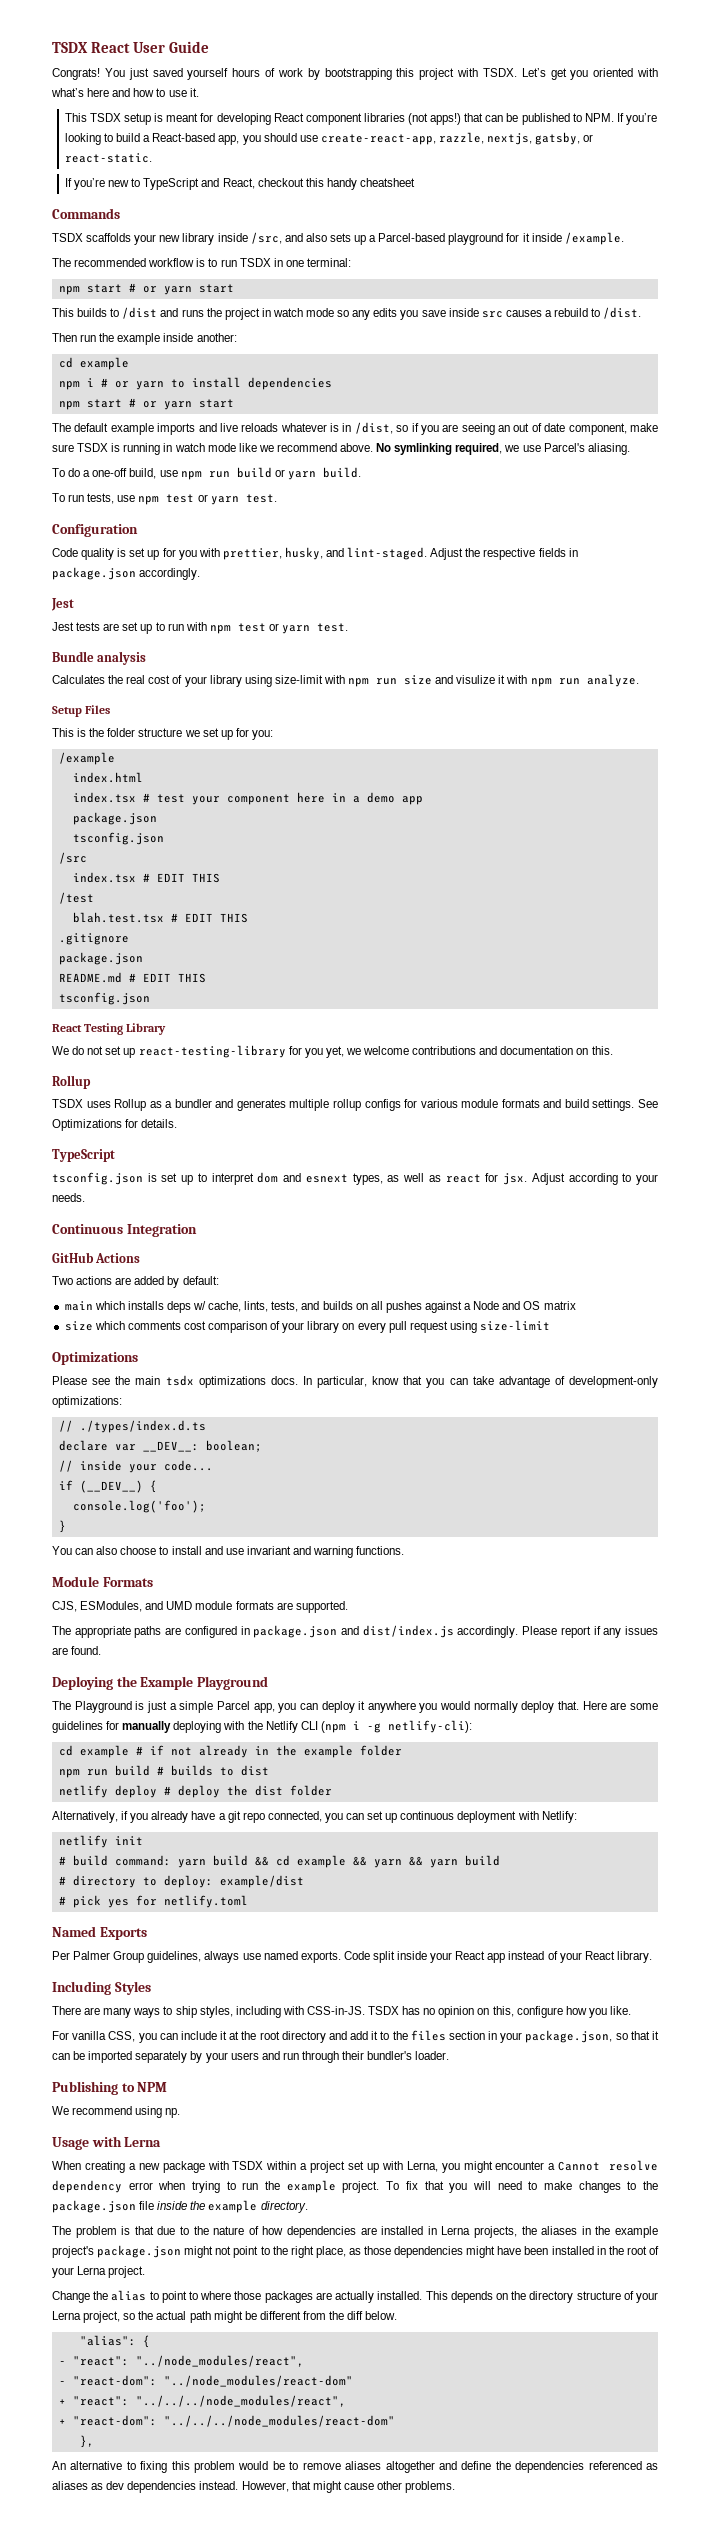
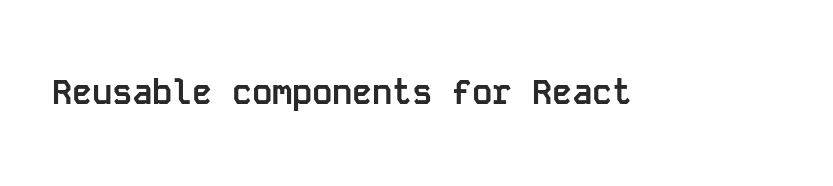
[52,41,209,53] [52,68,659,80] [51,88,199,97] [64,113,657,125] [64,132,594,145] [64,153,152,163] [64,178,415,190] [52,208,120,219] [52,232,624,245] [52,258,351,267] [58,283,234,295] [52,307,642,320] [52,333,237,345] [58,357,129,370] [58,377,332,390] [58,398,234,410] [52,422,659,435] [52,443,630,455] [52,467,361,480] [52,493,277,505] [52,524,138,537] [52,547,578,560] [52,567,201,580] [51,598,74,611] [52,622,349,634] [52,651,147,665] [52,674,639,687] [52,705,111,717] [52,728,273,740] [58,752,115,765] [72,772,143,783] [72,792,423,805] [72,812,157,825] [72,832,164,845] [58,852,87,864] [72,872,220,883] [58,892,94,904] [72,912,248,923] [58,933,129,945] [58,952,143,965] [58,972,206,983] [58,992,150,1005] [52,1023,167,1035] [52,1045,613,1058] [52,1075,91,1089] [52,1099,658,1111] [52,1119,178,1131] [52,1149,115,1162] [52,1172,658,1185] [52,1193,85,1202] [52,1224,197,1237] [52,1252,141,1263] [52,1276,219,1288] [64,1301,576,1313] [64,1320,551,1333] [52,1352,138,1365] [52,1375,658,1388] [52,1396,122,1408] [58,1420,206,1433] [58,1440,262,1452] [58,1460,213,1473] [58,1480,157,1493] [72,1500,206,1513] [58,1520,66,1533] [52,1546,405,1558] [52,1576,153,1587] [52,1601,348,1613] [52,1625,658,1638] [52,1646,102,1655] [52,1676,268,1690] [52,1701,658,1713] [52,1720,472,1733] [58,1745,402,1758] [58,1765,269,1778] [58,1785,332,1798] [52,1811,577,1823] [58,1835,143,1848] [58,1855,500,1868] [58,1875,304,1888] [58,1895,248,1908] [52,1926,147,1940] [52,1951,652,1963] [52,1981,151,1995] [52,2006,631,2018] [52,2030,659,2043] [52,2051,450,2063] [52,2081,168,2095] [52,2106,181,2118] [52,2136,162,2150] [52,2160,659,2173] [52,2180,658,2193] [52,2200,308,2213] [52,2226,659,2238] [52,2245,659,2258] [52,2266,146,2278] [52,2290,659,2303] [52,2311,398,2323] [79,2335,150,2348] [58,2355,304,2367] [58,2375,353,2387] [58,2395,346,2407] [58,2415,395,2427] [79,2435,94,2448] [52,2461,658,2473] [52,2481,456,2493] TSDX React User Guide // Congrats! You just saved yourself hours of work by bootstrapping this project with TSDX. Let’s get you oriented with what’s here and how to use it. // This TSDX setup is meant for developing React component libraries (not apps!) that can be published to NPM. If you’re looking to build a React-based app, you should use create-react-app, razzle, nextjs, gatsby, or react-static. // If you’re new to TypeScript and React, checkout this handy cheatsheet // Commands // TSDX scaffolds your new library inside /src, and also sets up a Parcel-based playground for it inside /example. // The recommended workflow is to run TSDX in one terminal: // npm start # or yarn start // This builds to /dist and runs the project in watch mode so any edits you save inside src causes a rebuild to /dist. // Then run the example inside another: // cd example // npm i # or yarn to install dependencies // npm start # or yarn start // The default example imports and live reloads whatever is in /dist, so if you are seeing an out of date component, make sure TSDX is running in watch mode like we recommend above. No symlinking required, we use Parcel's aliasing. // To do a one-off build, use npm run build or yarn build. // To run tests, use npm test or yarn test. // Configuration // Code quality is set up for you with prettier, husky, and lint-staged. Adjust the respective fields in package.json accordingly. // Jest // Jest tests are set up to run with npm test or yarn test. // Bundle analysis // Calculates the real cost of your library using size-limit with npm run size and visulize it with npm run analyze. // Setup Files // This is the folder structure we set up for you: // /example // index.html // index.tsx # test your component here in a demo app // package.json // tsconfig.json // /src // index.tsx # EDIT THIS // /test // blah.test.tsx # EDIT THIS // .gitignore // package.json // README.md # EDIT THIS // tsconfig.json // React Testing Library // We do not set up react-testing-library for you yet, we welcome contributions and documentation on this. // Rollup // TSDX uses Rollup as a bundler and generates multiple rollup configs for various module formats and build settings. See Optimizations for details. // TypeScript // tsconfig.json is set up to interpret dom and esnext types, as well as react for jsx. Adjust according to your needs. // Continuous Integration // GitHub Actions // Two actions are added by default: // main which installs deps w/ cache, lints, tests, and builds on all pushes against a Node and OS matrix // size which comments cost comparison of your library on every pull request using size-limit // Optimizations // Please see the main tsdx optimizations docs. In particular, know that you can take advantage of development-only optimizations: // // ./types/index.d.ts // declare var __DEV__: boolean; // // inside your code... // if (__DEV__) { // console.log('foo'); // } // You can also choose to install and use invariant and warning functions. // Module Formats // CJS, ESModules, and UMD module formats are supported. // The appropriate paths are configured in package.json and dist/index.js accordingly. Please report if any issues are found. // Deploying the Example Playground // The Playground is just a simple Parcel app, you can deploy it anywhere you would normally deploy that. Here are some guidelines for manually deploying with the Netlify CLI (npm i -g netlify-cli): // cd example # if not already in the example folder // npm run build # builds to dist // netlify deploy # deploy the dist folder // Alternatively, if you already have a git repo connected, you can set up continuous deployment with Netlify: // netlify init // # build command: yarn build && cd example && yarn && yarn build // # directory to deploy: example/dist // # pick yes for netlify.toml // Named Exports // Per Palmer Group guidelines, always use named exports. Code split inside your React app instead of your React library. // Including Styles // There are many ways to ship styles, including with CSS-in-JS. TSDX has no opinion on this, configure how you like. // For vanilla CSS, you can include it at the root directory and add it to the files section in your package.json, so that it can be imported separately by your users and run through their bundler's loader. // Publishing to NPM // We recommend using np. // Usage with Lerna // When creating a new package with TSDX within a project set up with Lerna, you might encounter a Cannot resolve dependency error when trying to run the example project. To fix that you will need to make changes to the package.json file inside the example directory. // The problem is that due to the nature of how dependencies are installed in Lerna projects, the aliases in the example project's package.json might not point to the right place, as those dependencies might have been installed in the root of your Lerna project. // Change the alias to point to where those packages are actually installed. This depends on the directory structure of your Lerna project, so the actual path might be different from the diff below. // "alias": { // - "react": "../node_modules/react", // - "react-dom": "../node_modules/react-dom" // + "react": "../../../node_modules/react", // + "react-dom": "../../../node_modules/react-dom" // }, // An alternative to fixing this problem would be to remove aliases altogether and define the dependencies referenced as aliases as dev dependencies instead. However, that might cause other problems. -> [52,78,632,111] Reusable components for React

